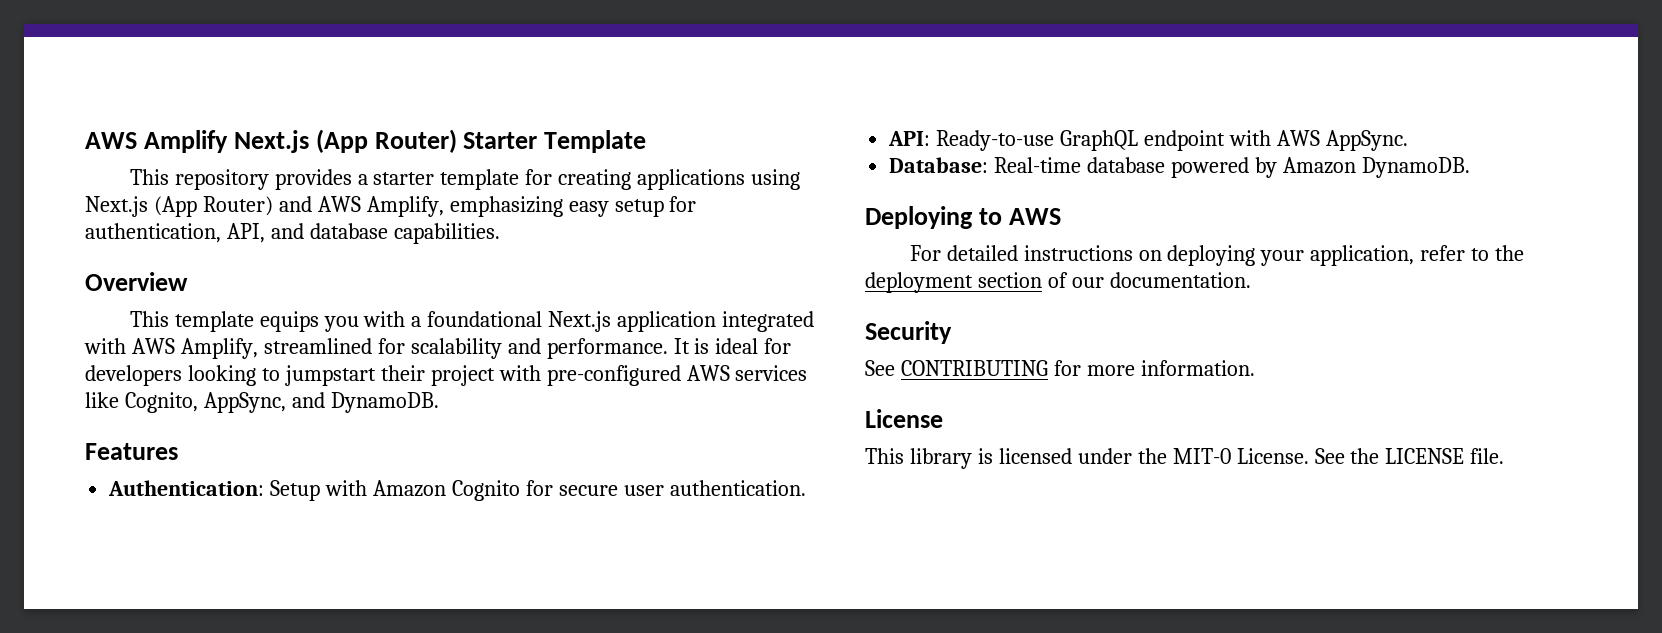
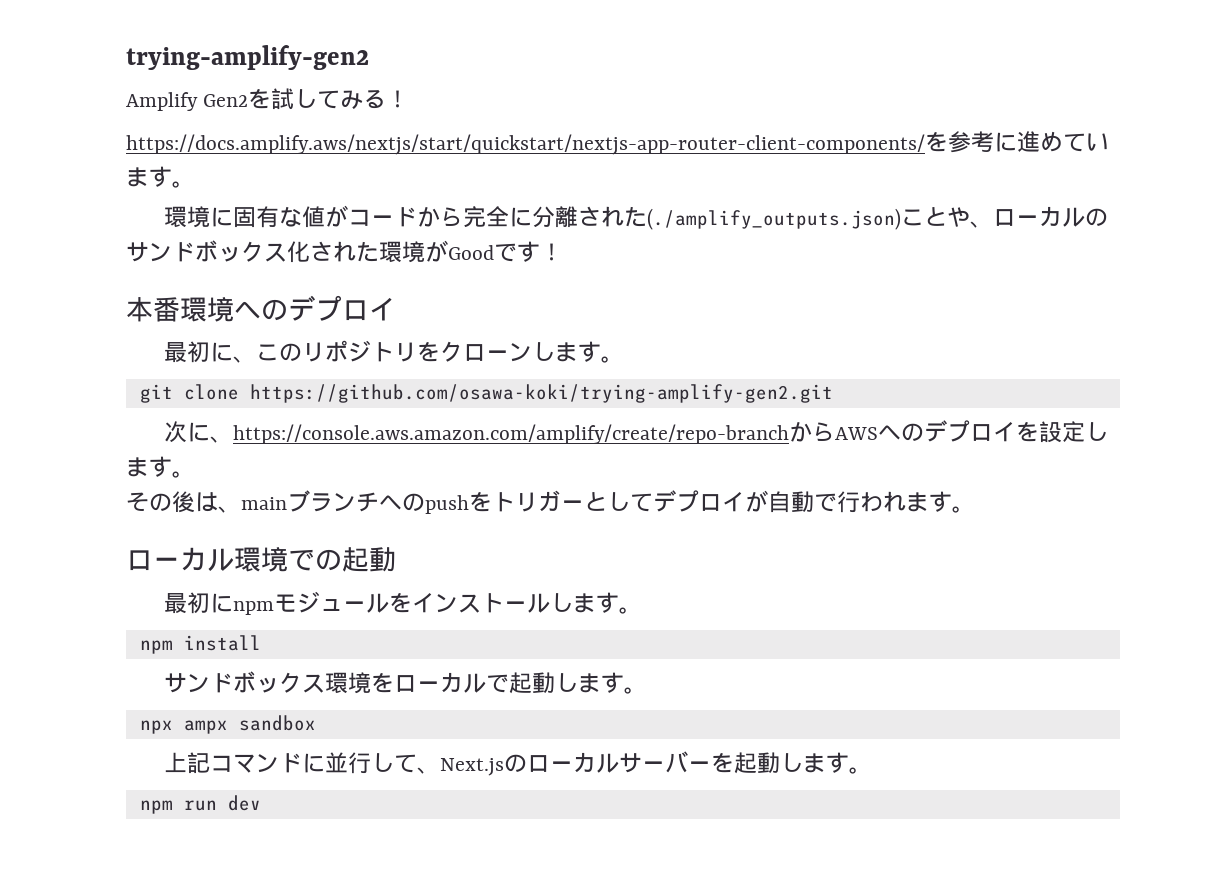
[85,129,647,153] [129,169,801,190] [85,196,697,217] [85,223,500,244] [85,272,188,291] [129,311,815,332] [84,338,792,359] [85,365,808,386] [85,392,439,413] [85,443,178,460] [108,480,806,501] [888,130,1408,151] [889,157,1470,178] [865,206,1061,229] [909,245,1525,266] [865,272,1251,293] [865,321,952,344] [865,360,1255,376] [865,409,943,428] [865,448,1505,469] AWS Amplify Next.js (App Router) Starter Template // This repository provides a starter template for creating applications using Next.js (App Router) and AWS Amplify, emphasizing easy setup for authentication, API, and database capabilities. // Overview // This template equips you with a foundational Next.js application integrated with AWS Amplify, streamlined for scalability and performance. It is ideal for developers looking to jumpstart their project with pre-configured AWS services like Cognito, AppSync, and DynamoDB. // Features // Authentication: Setup with Amazon Cognito for secure user authentication. // API: Ready-to-use GraphQL endpoint with AWS AppSync. // Database: Real-time database powered by Amazon DynamoDB. // Deploying to AWS // For detailed instructions on deploying your application, refer to the deployment section of our documentation. // Security // See CONTRIBUTING for more information. // License // This library is licensed under the MIT-0 License. See the LICENSE file. -> [126,45,369,70] [126,88,410,111] [126,131,1109,155] [126,166,195,188] [164,205,1109,230] [126,240,563,263] [126,295,396,322] [164,340,625,363] [139,384,833,403] [164,420,1109,444] [126,456,195,478] [126,490,975,514] [126,546,396,572] [164,591,643,615] [139,635,261,654] [164,671,648,694] [139,715,316,734] [164,751,873,776] [139,795,261,814] trying-amplify-gen2 // Amplify Gen2を試してみる！ // https://docs.amplify.aws/nextjs/start/quickstart/nextjs-app-router-client-components/を参考に進めています。 // 環境に固有な値がコードから完全に分離された(./amplify_outputs.json)ことや、ローカルのサンドボックス化された環境がGoodです！ // 本番環境へのデプロイ // 最初に、このリポジトリをクローンします。 // git clone https://github.com/osawa-koki/trying-amplify-gen2.git // 次に、https://console.aws.amazon.com/amplify/create/repo-branchからAWSへのデプロイを設定します。 // その後は、mainブランチへのpushをトリガーとしてデプロイが自動で行われます。 // ローカル環境での起動 // 最初にnpmモジュールをインストールします。 // npm install // サンドボックス環境をローカルで起動します。 // npx ampx sandbox // 上記コマンドに並行して、Next.jsのローカルサーバーを起動します。 // npm run dev

